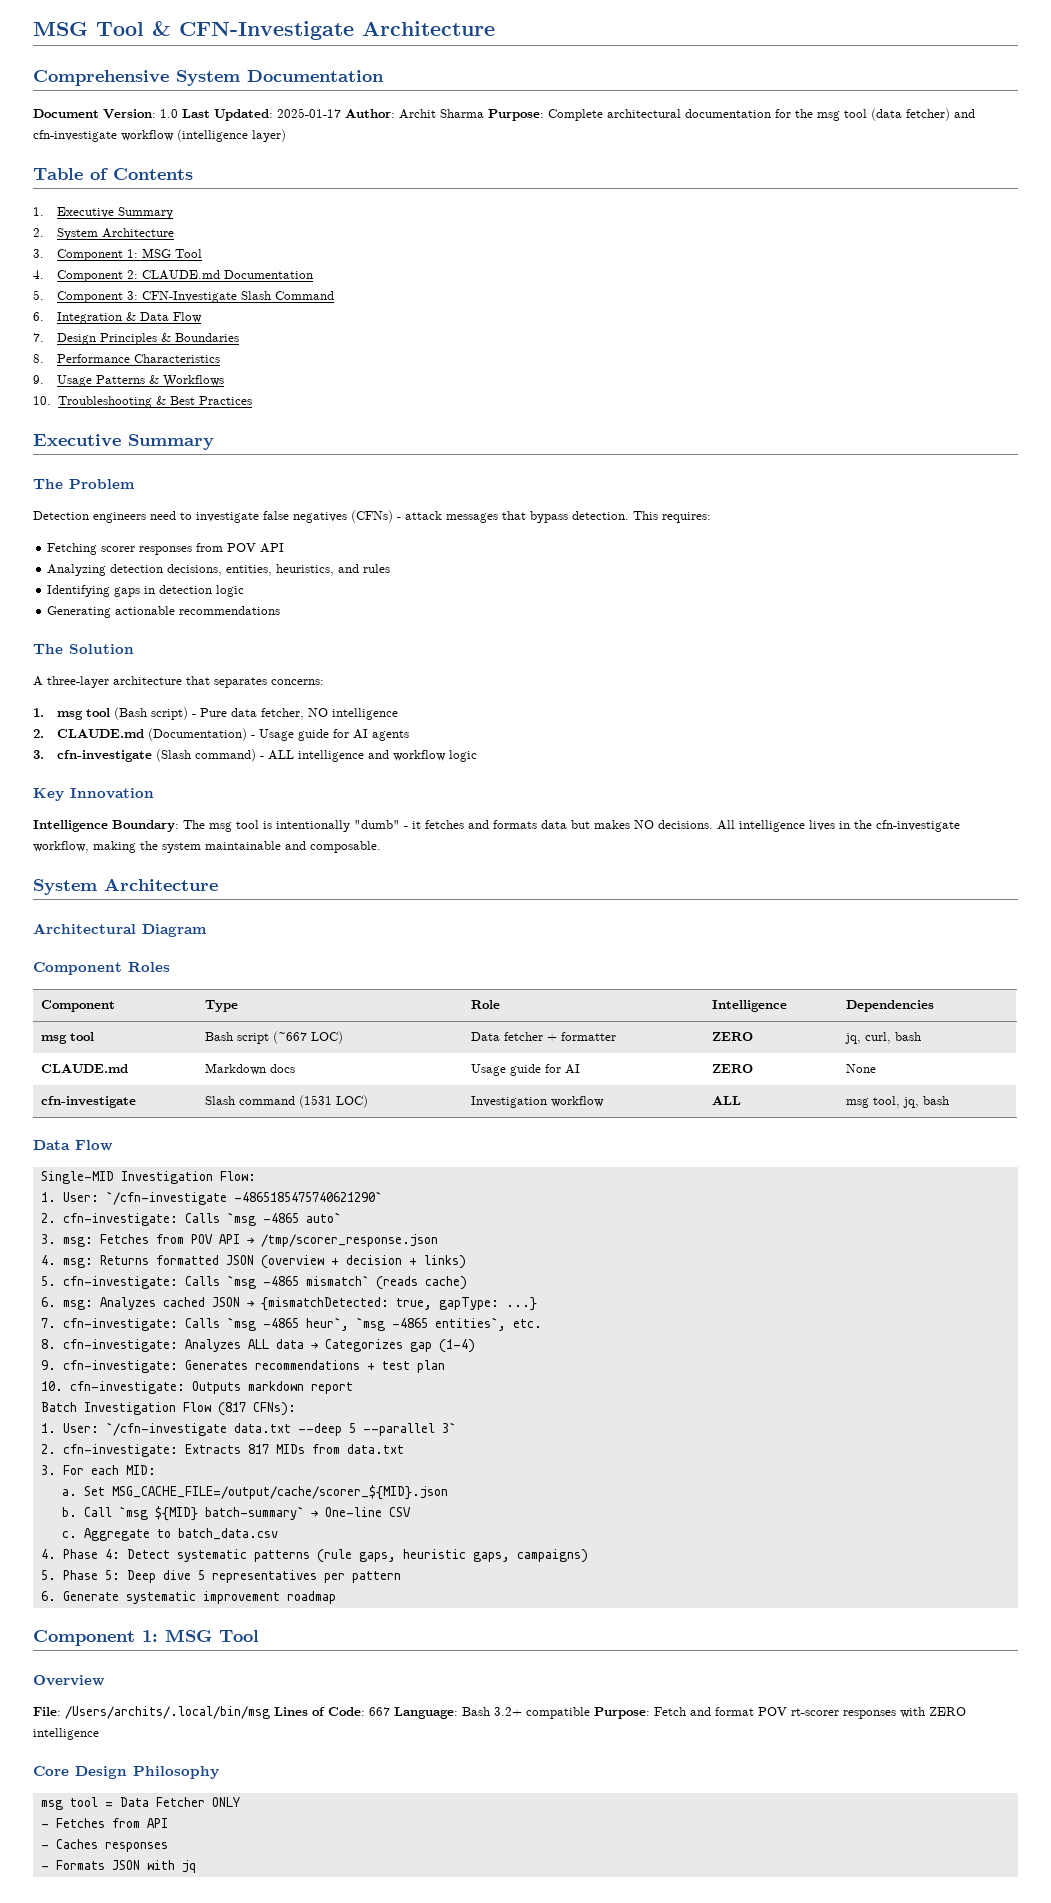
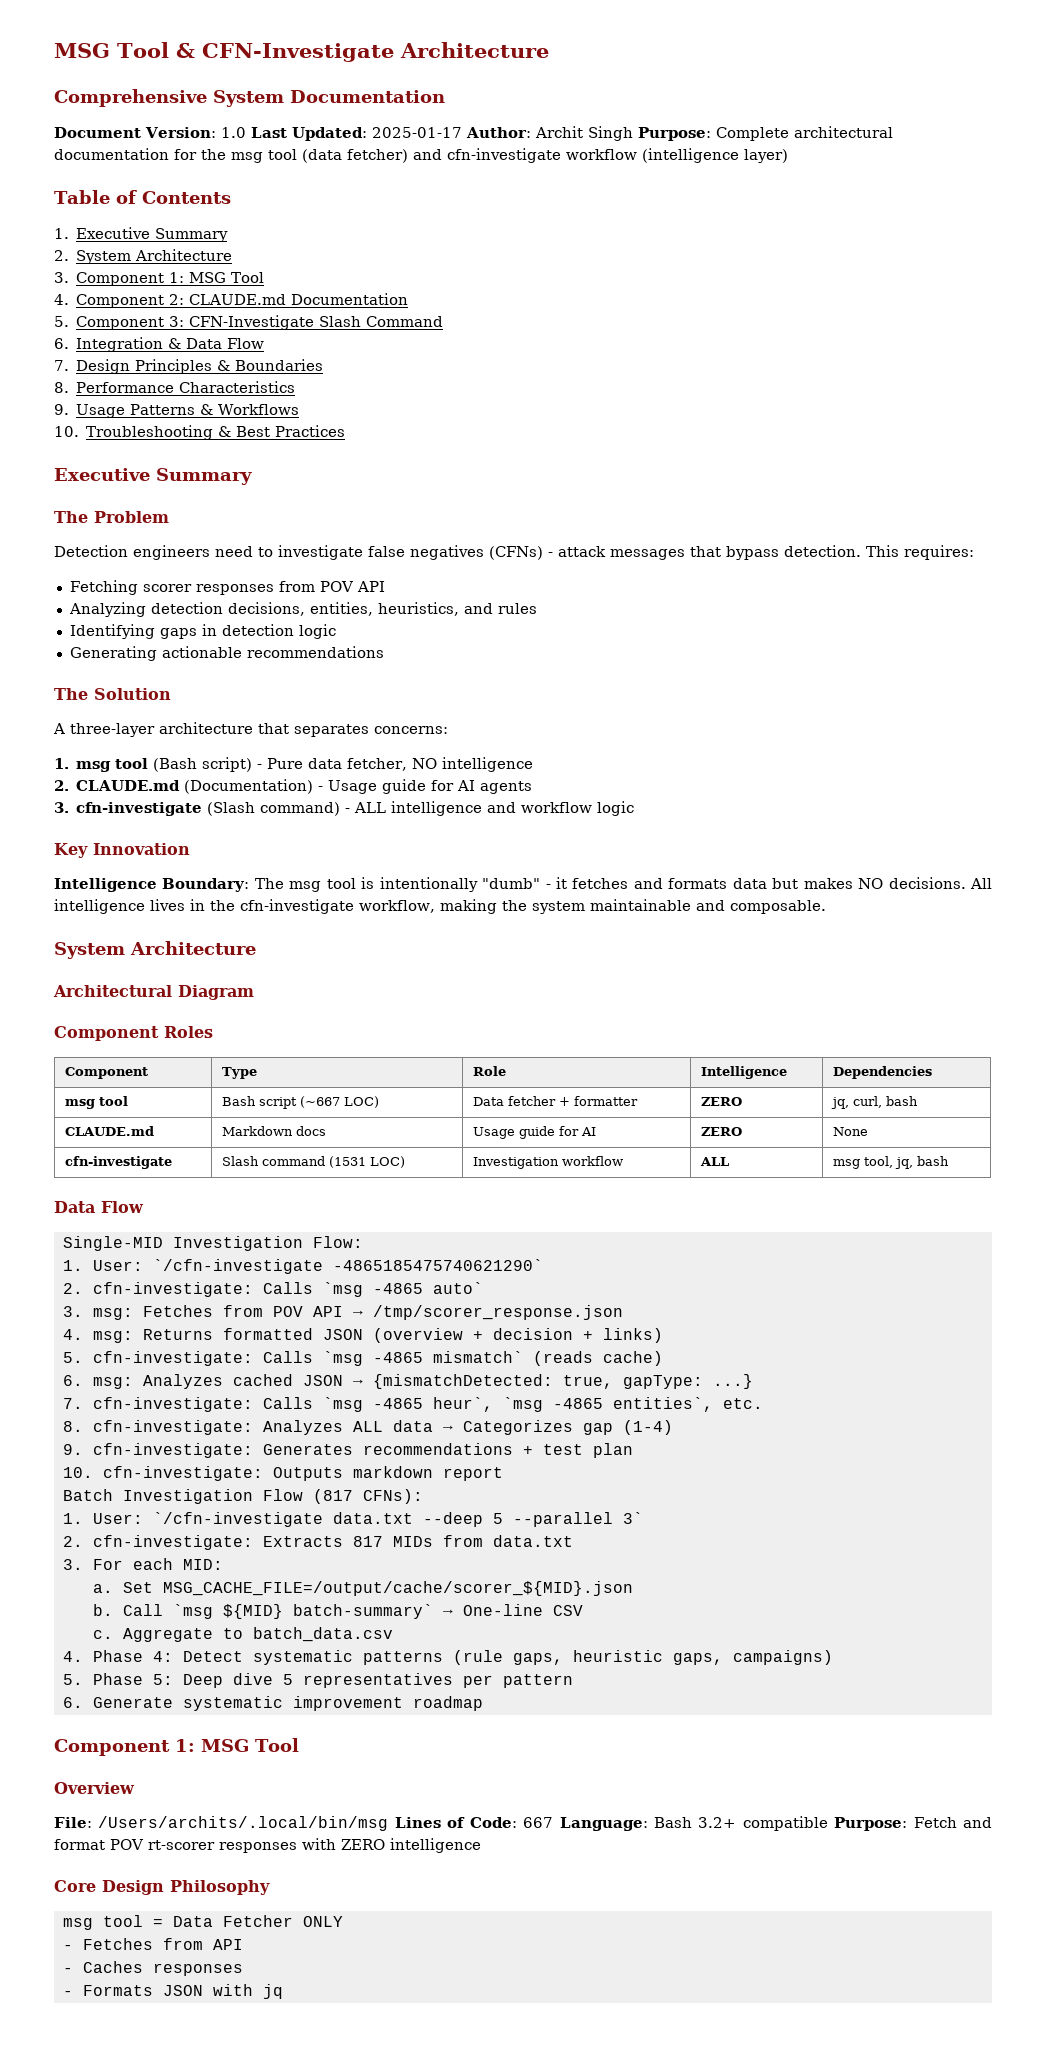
[440,109,484,118] Sharma -> [587,126,633,141] Singh

